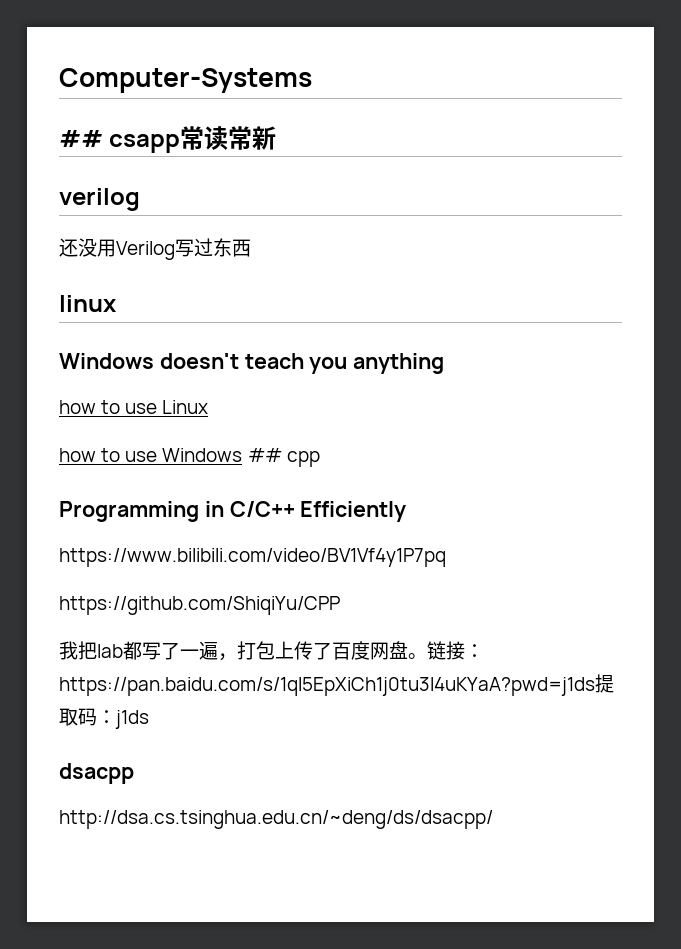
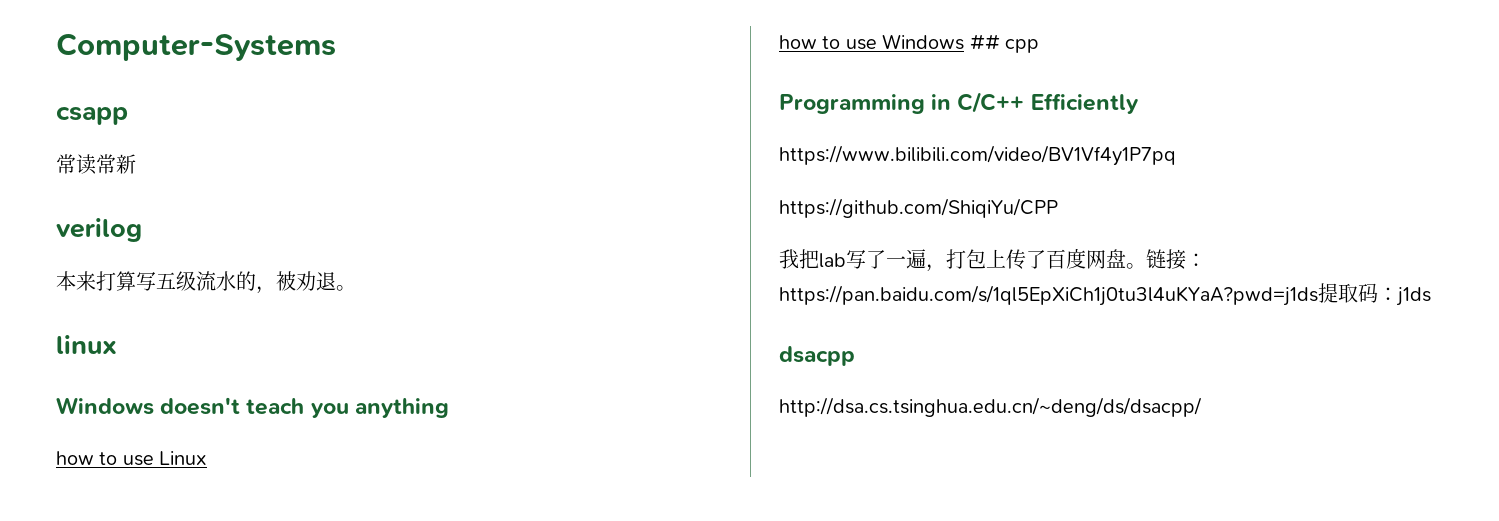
[59,130,103,147] ## -> (336, 47) none
(181, 143) none -> (128, 115) //
[59,238,251,260] 还没用Verilog写过东西 -> [56,271,356,294] 本来打算写五级流水的，被劝退。
[123,641,142,660] 都 -> (846, 260) none

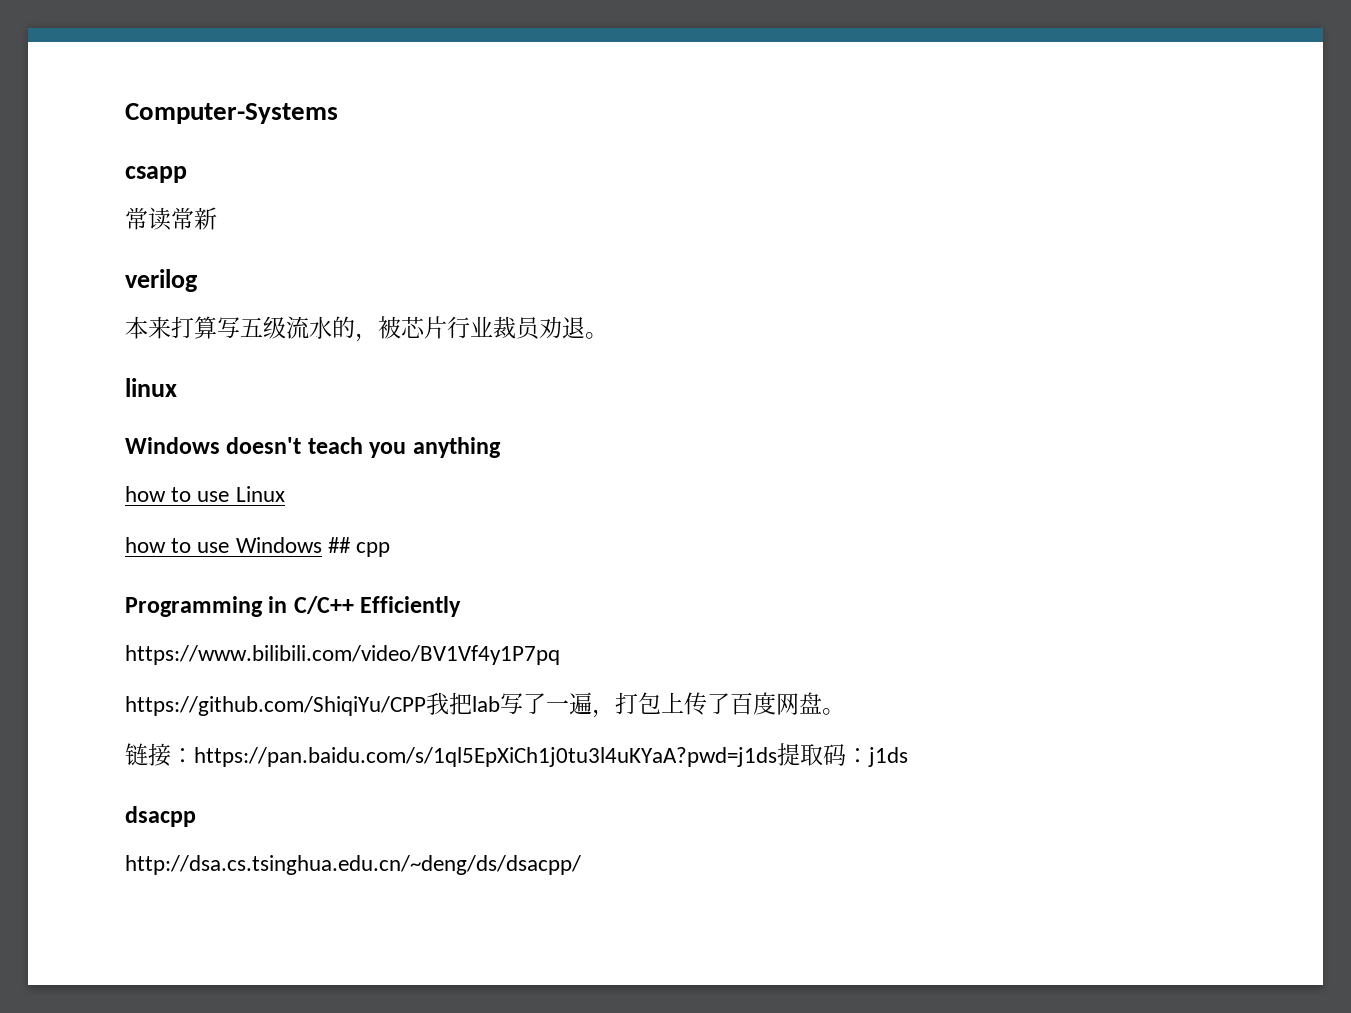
(296, 281) none -> [400,316,541,340] 芯片行业裁员
(1058, 208) // -> (426, 706) none
(1146, 266) none -> (845, 711) //

